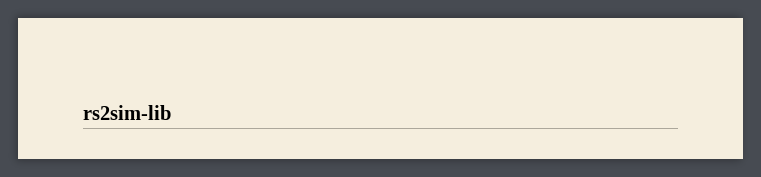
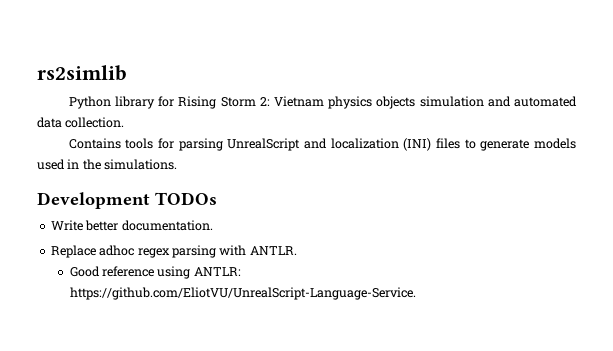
[83,105,171,120] rs2sim-lib -> [37,65,127,81] [68,96,578,109] [37,117,125,128] [68,138,576,151] [37,159,178,170] [37,192,217,209] [50,220,213,231] [50,245,297,258] [69,266,241,279] [69,287,416,300] rs2simlib // Python library for Rising Storm 2: Vietnam physics objects simulation and automated data collection. // Contains tools for parsing UnrealScript and localization (INI) files to generate models used in the simulations. // Development TODOs // Write better documentation. // Replace adhoc regex parsing with ANTLR. // Good reference using ANTLR: https://github.com/EliotVU/UnrealScript-Language-Service.

